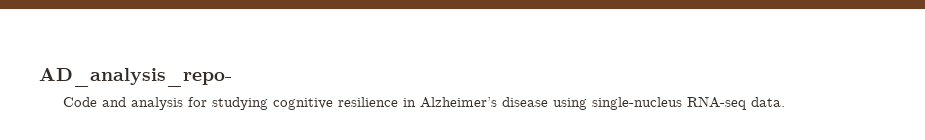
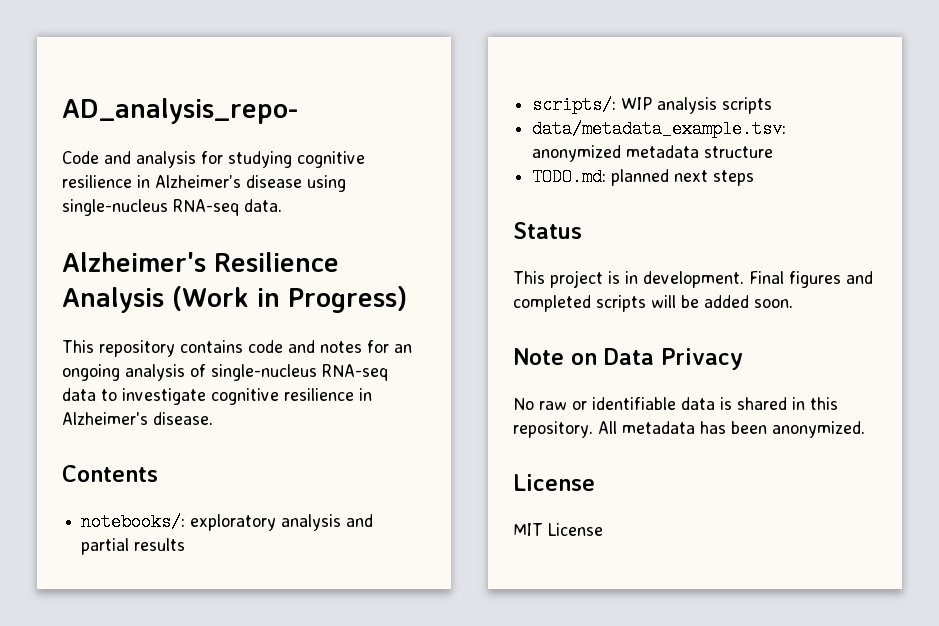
(785, 102) none -> [62,252,339,272] [62,286,407,313] [62,340,412,357] [62,364,388,381] [62,388,372,405] [62,412,213,425] [62,465,158,482] [81,513,374,531] [81,538,186,555] [532,96,773,114] [532,120,787,138] [532,145,774,162] [532,168,755,186] [513,222,582,239] [513,270,873,288] [513,295,793,312] [513,348,743,370] [513,397,838,410] [513,421,865,438] [513,474,595,491] [513,523,603,536] // Alzheimer's Resilience Analysis (Work in Progress) // This repository contains code and notes for an ongoing analysis of single-nucleus RNA-seq data to investigate cognitive resilience in Alzheimer's disease. // Contents // notebooks/: exploratory analysis and partial results // scripts/: WIP analysis scripts // data/metadata_example.tsv: anonymized metadata structure // TODO.md: planned next steps // Status // This project is in development. Final figures and completed scripts will be added soon. // Note on Data Privacy // No raw or identifiable data is shared in this repository. All metadata has been anonymized. // License // MIT License

